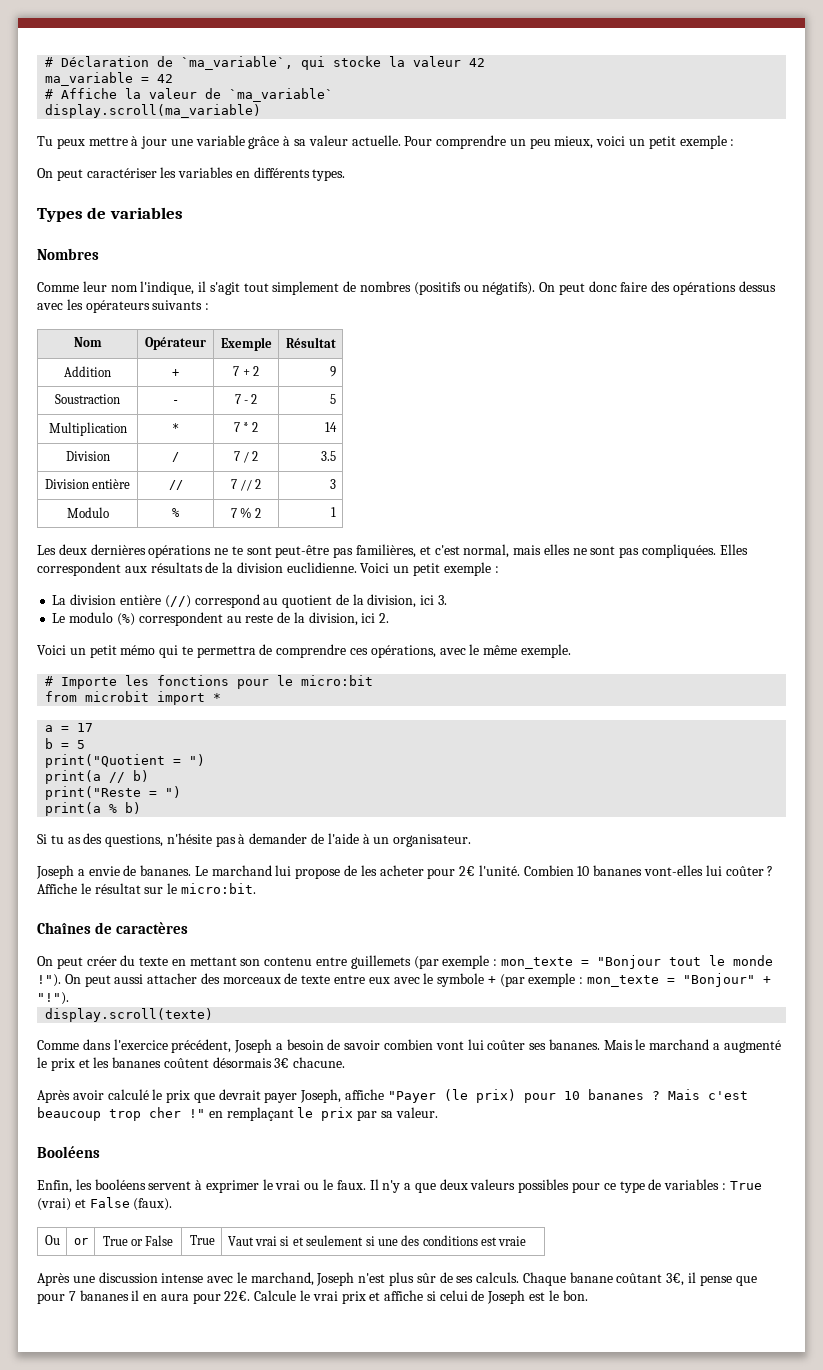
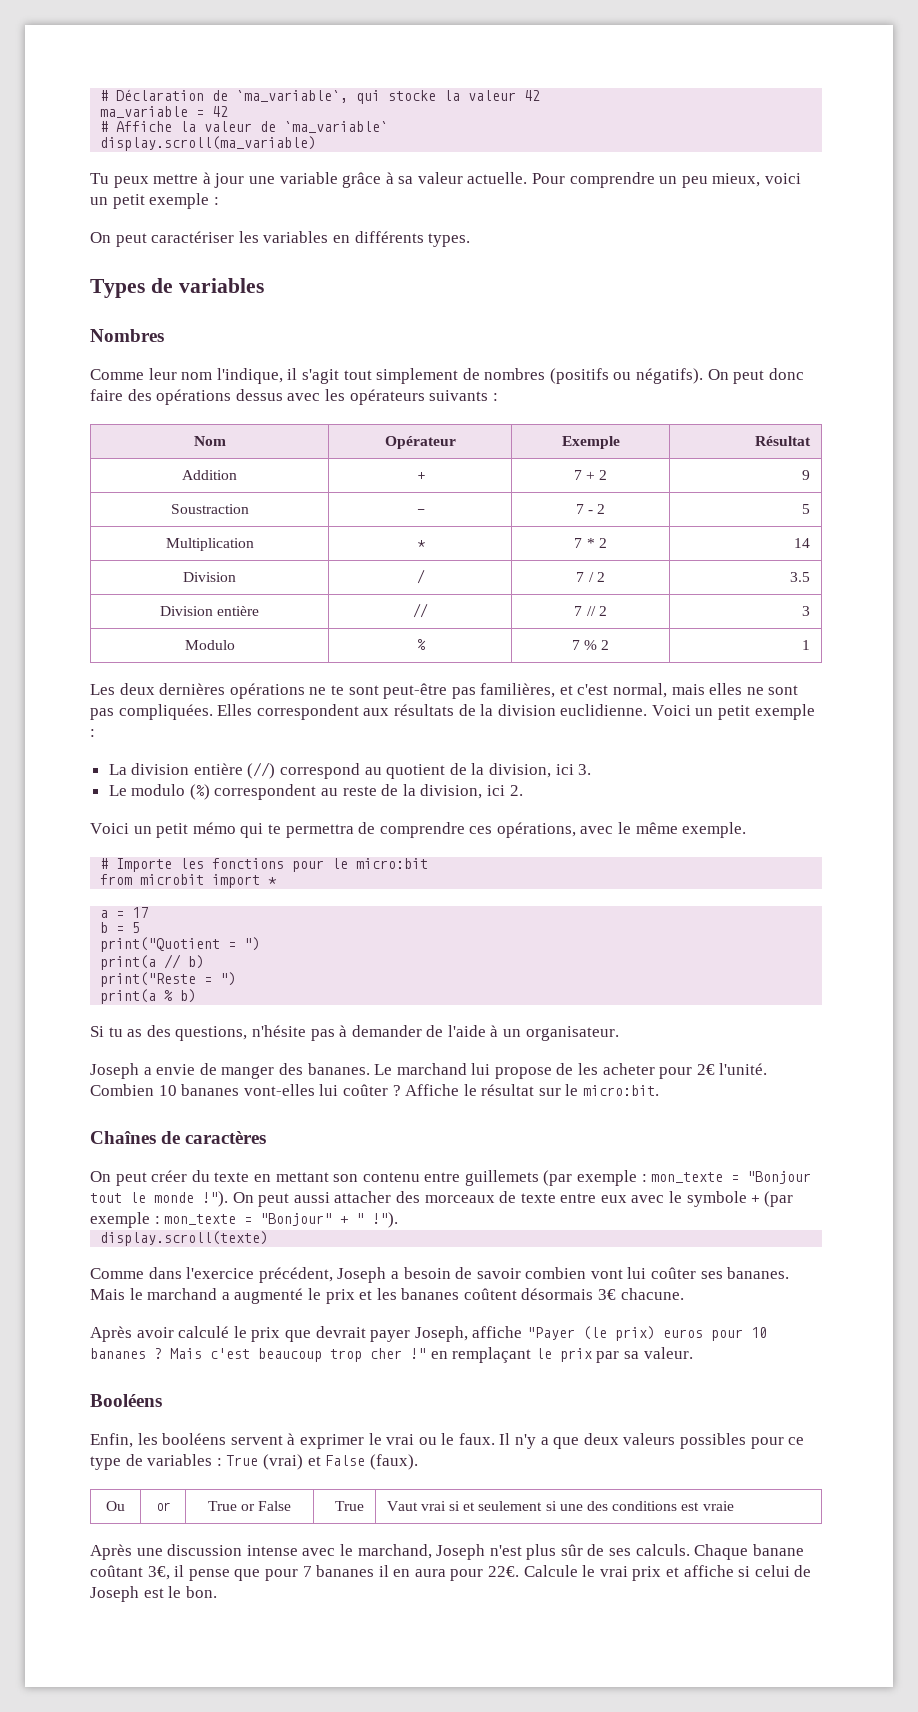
(137, 870) none -> [221,1063,303,1079] manger des
[37,992,69,1005] "!"). -> [356,1212,399,1228] " !").
(516, 1096) none -> [662,1329,703,1338] euros

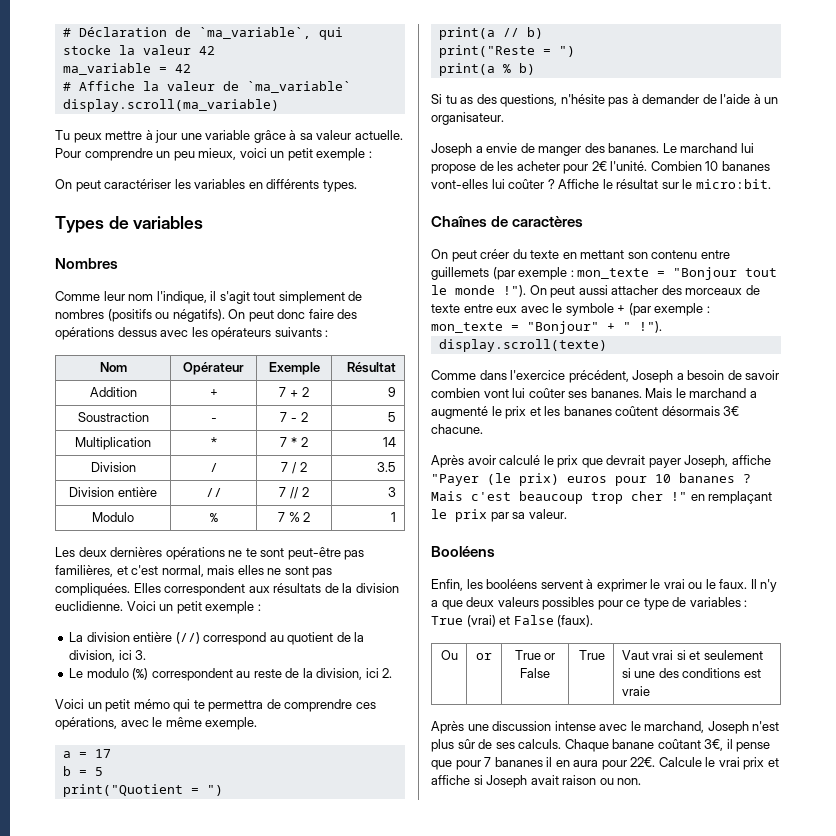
[100,858,429,872] [100,874,278,888] // # Importe les fonctions pour le micro:bit // from microbit import * -> (258, 723) none
[754,1565,812,1577] [90,1586,217,1602] celui de Joseph est le bon. -> [486,775,642,788] Joseph avait raison ou non.

